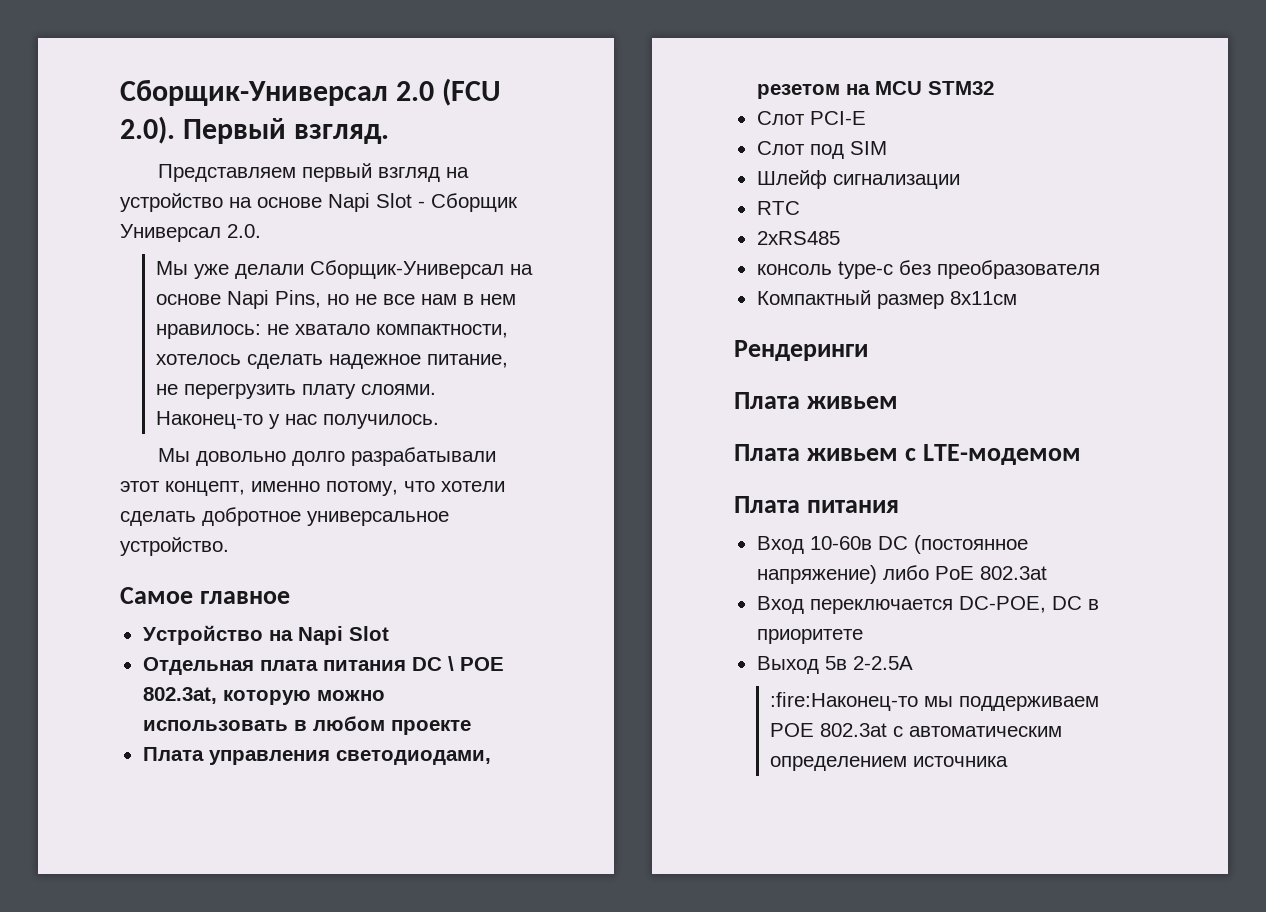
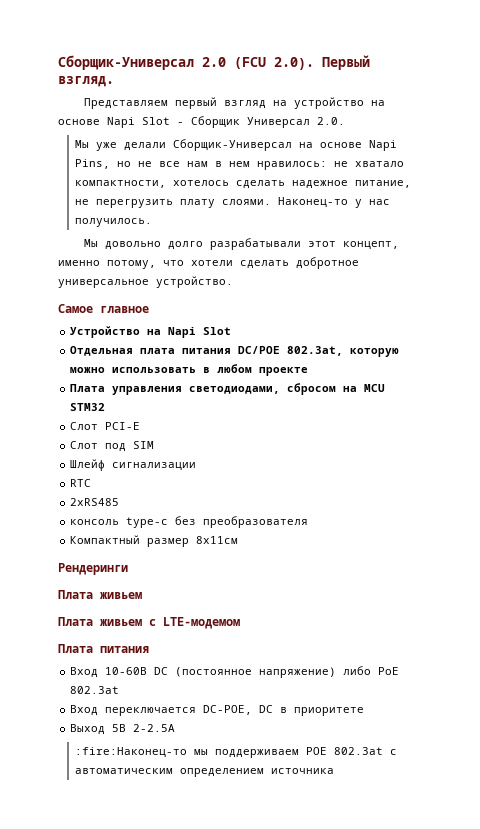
[411,656,504,671] DC \ POE -> [238,346,281,354] DC/POE
[756,84,840,99] резетом -> [287,383,337,395] сбросом
[809,536,872,550] 10-60в -> [105,667,148,675] 10-60В
[824,656,847,670] 5в -> [112,724,127,732] 5В

